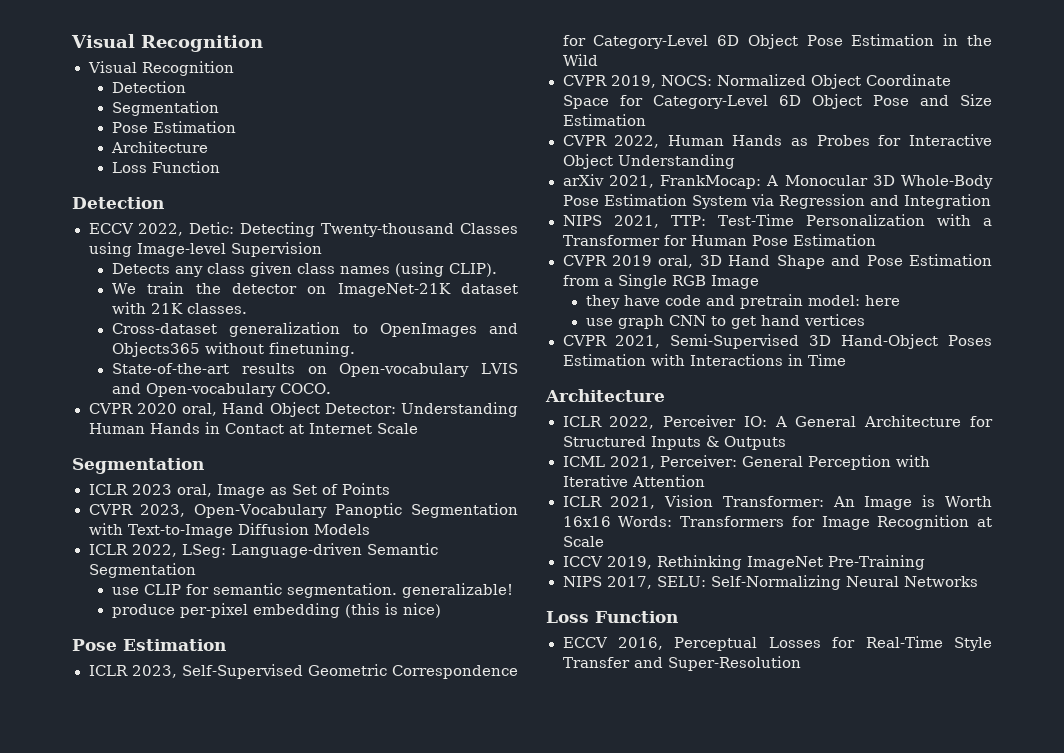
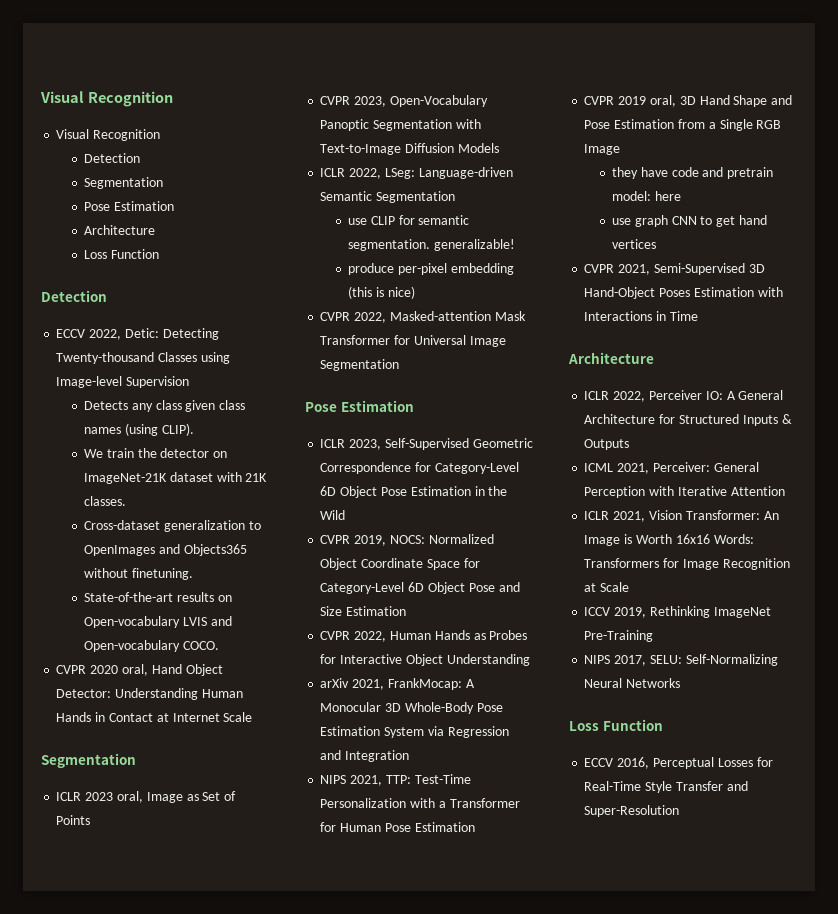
(441, 610) none -> [320,311,526,323] [320,335,506,347] [320,359,400,371] // CVPR 2022, Masked-attention Mask Transformer for Universal Image Segmentation

